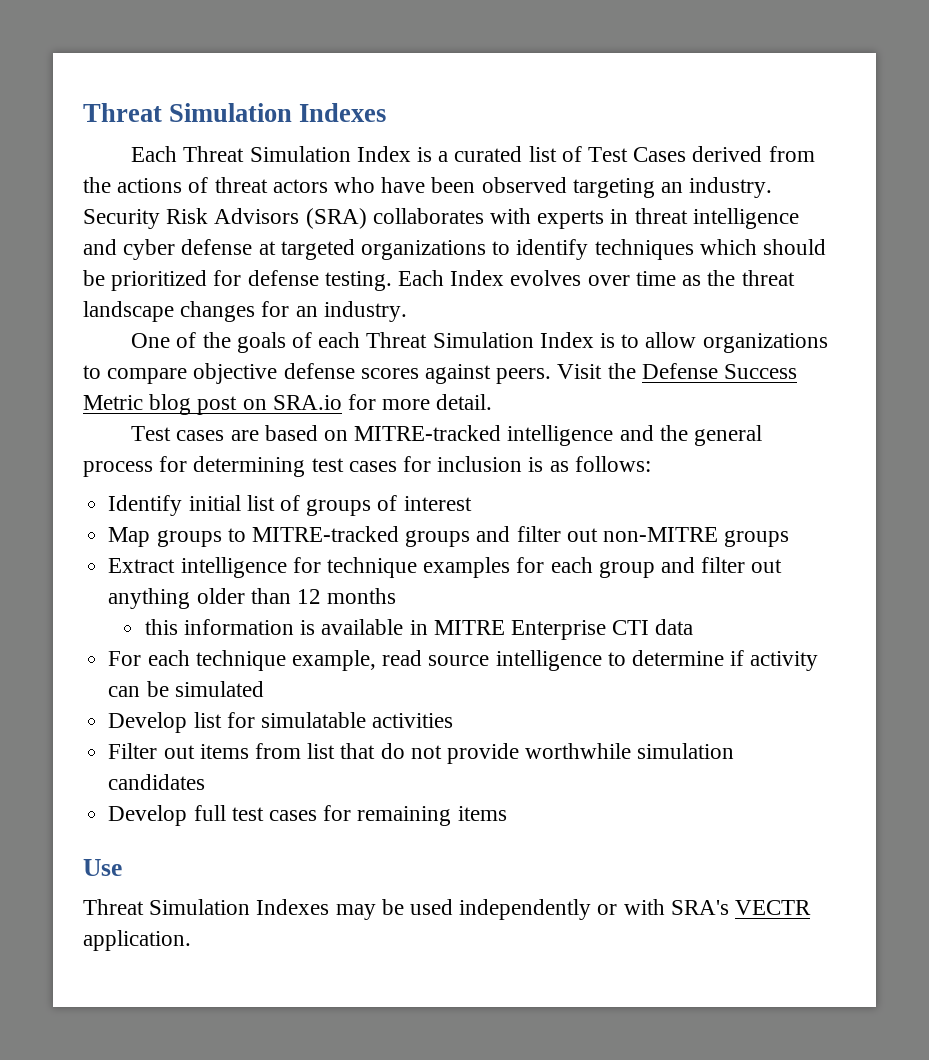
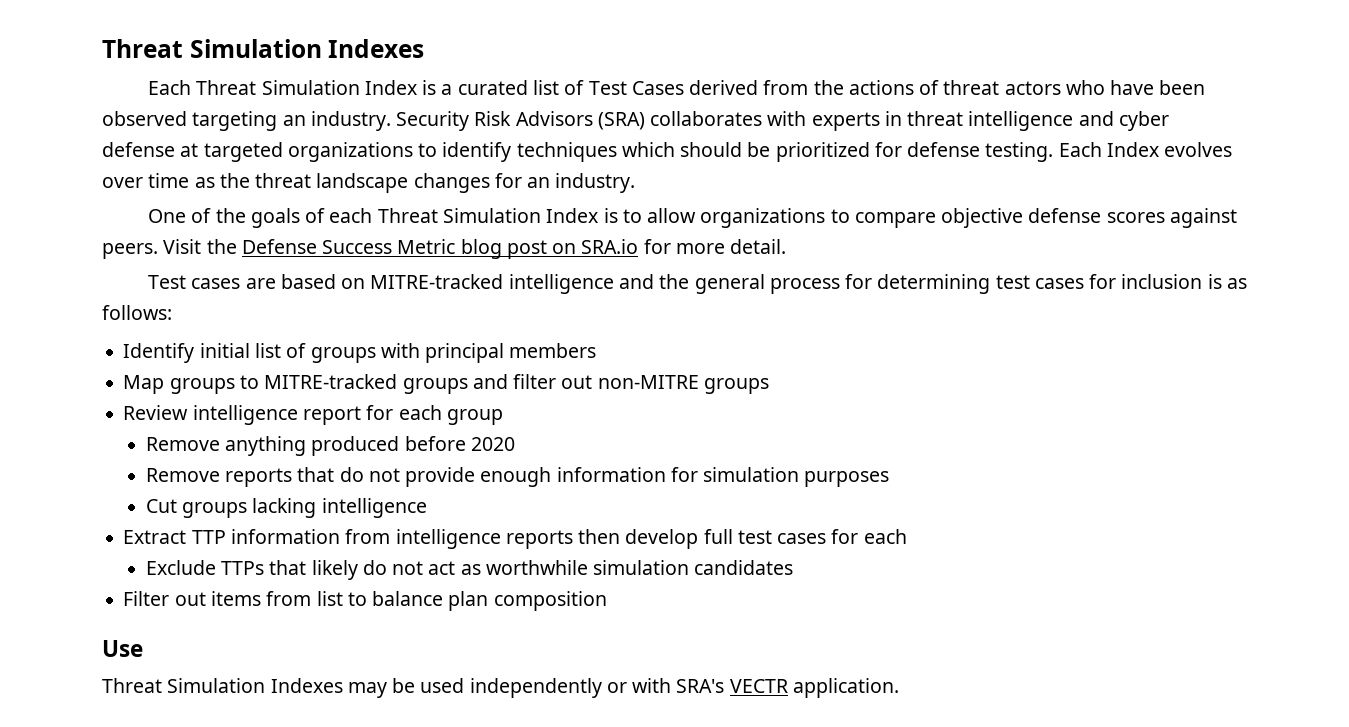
[377,495,472,511] of interest -> [380,343,597,363] with principal members
[108,557,783,578] [108,588,397,609] [144,619,694,640] [108,650,819,671] [108,681,264,697] [108,712,454,733] Extract intelligence for technique examples for each group and filter out anything older than 12 months // this information is available in MITRE Enterprise CTI data // For each technique example, read source intelligence to determine if activity can be simulated // Develop list for simulatable activities -> [123,405,503,425] [145,436,515,456] [145,467,890,487] [145,498,427,518] [123,529,907,549] [145,560,794,580] Review intelligence report for each group // Remove anything produced before 2020 // Remove reports that do not provide enough information for simulation purposes // Cut groups lacking intelligence // Extract TTP information from intelligence reports then develop full test cases for each // Exclude TTPs that likely do not act as worthwhile simulation candidates
[340,743,735,764] [108,774,206,790] [108,805,507,826] that do not provide worthwhile simulation candidates // Develop full test cases for remaining items -> [347,591,607,611] to balance plan composition

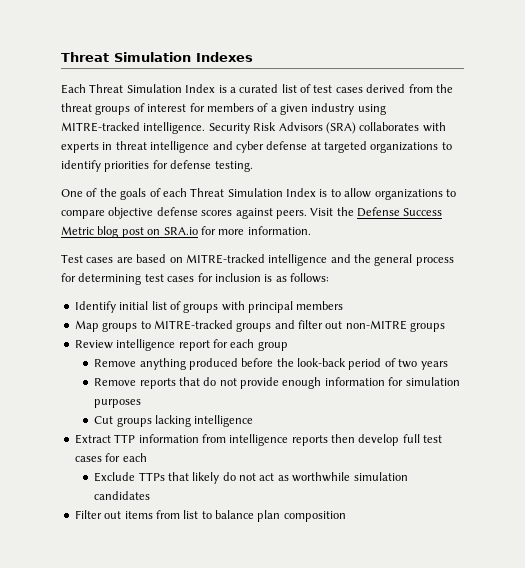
[588,81,684,95] Test Cases -> [313,85,363,93] test cases
[848,80,1206,95] [102,111,391,131] actions of threat actors who have been observed targeting an industry. -> [61,103,386,115] [61,122,206,134] threat groups of interest for members of a given industry using MITRE-tracked intelligence.
[516,142,1233,162] [102,173,636,193] techniques which should be prioritized for defense testing. Each Index evolves over time as the threat landscape changes for an industry. -> [104,160,253,172] priorities for defense testing.
[730,239,787,254] detail. -> [247,226,311,235] information.
[470,437,515,451] 2020 -> [276,358,448,370] the look-back period of two years
[102,640,143,657] [102,678,899,698] // Use // Threat Simulation Indexes may be used independently or with SRA's VECTR application. -> (346, 516) none

